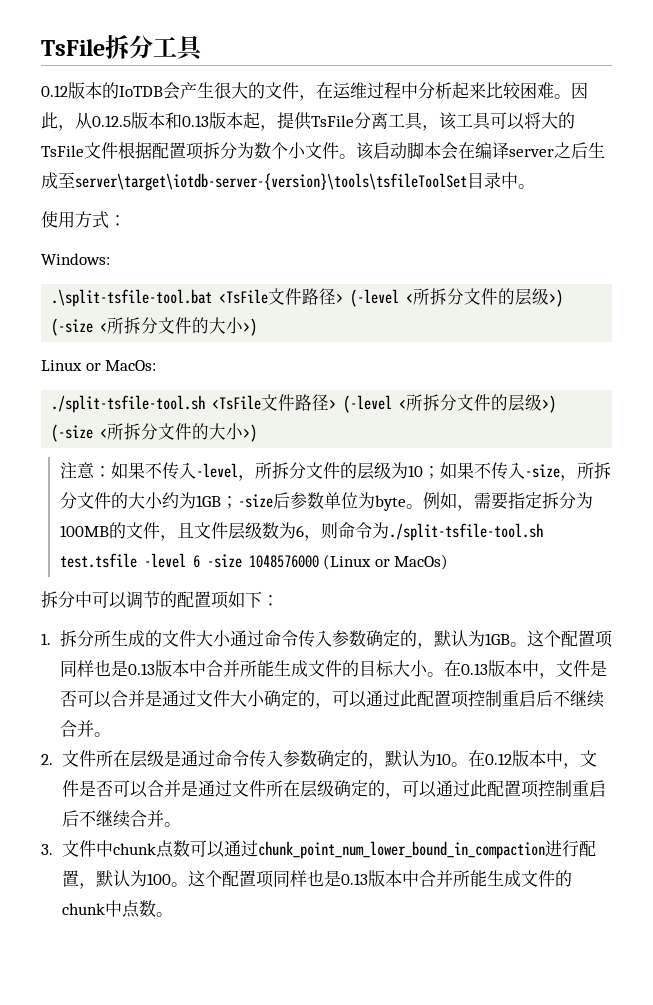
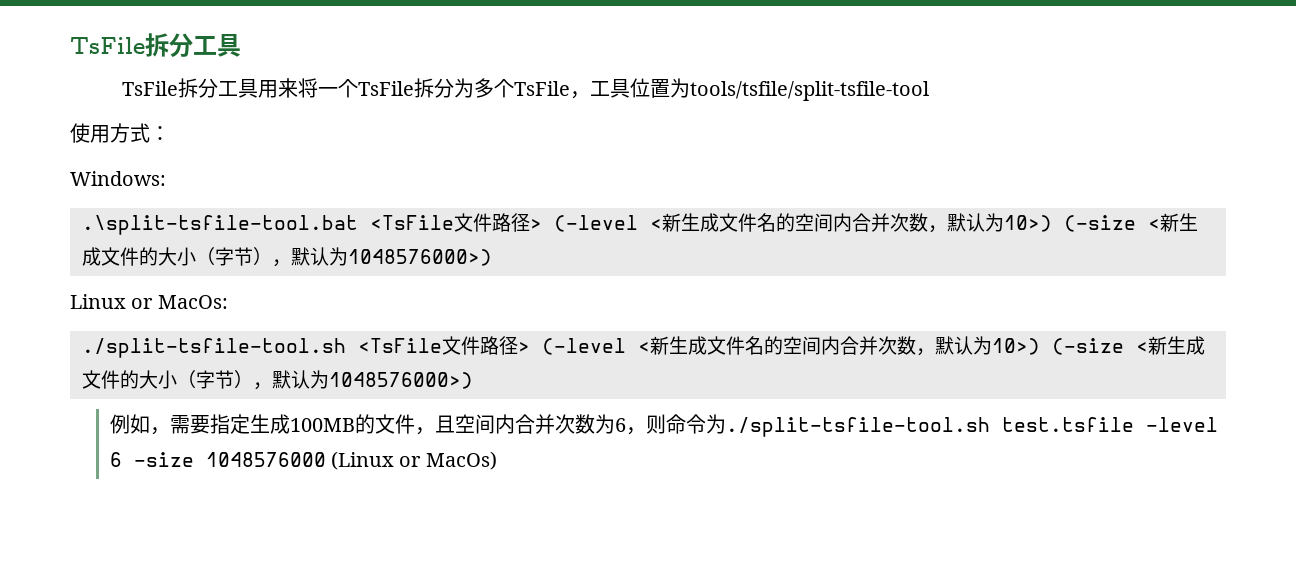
[41,82,588,101] [41,112,575,131] [41,142,605,160] [41,172,535,191] 0.12版本的IoTDB会产生很大的文件，在运维过程中分析起来比较困难。因此，从0.12.5版本和0.13版本起，提供TsFile分离工具，该工具可以将大的TsFile文件根据配置项拆分为数个小文件。该启动脚本会在编译server之后生成至server\target\iotdb-server-{version}\tools\tsfileToolSet目录中。 -> [121,78,929,101] TsFile拆分工具用来将一个TsFile拆分为多个TsFile，工具位置为tools/tsfile/split-tsfile-tool
[413,288,564,307] [51,317,258,336] 所拆分文件的层级>) (-size <所拆分文件的大小>) -> [662,213,1198,233] [82,247,492,267] 新生成文件名的空间内合并次数，默认为10>) (-size <新生成文件的大小（字节），默认为1048576000>)
[406,394,557,413] [51,423,258,442] [59,462,611,481] [59,492,423,511] 所拆分文件的层级>) (-size <所拆分文件的大小>) // 注意：如果不传入-level，所拆分文件的层级为10；如果不传入-size，所拆分文件的大小约为1GB；-size后参数单位为byte。 -> [650,336,1205,356] [82,370,473,390] 新生成文件名的空间内合并次数，默认为10>) (-size <新生成文件的大小（字节），默认为1048576000>) //
[541,492,593,509] 拆分为 -> [249,414,290,434] 生成
[193,522,262,540] 文件层级 -> [454,414,575,434] 空间内合并次
[41,591,279,609] [41,630,613,649] [59,660,607,679] [59,690,604,709] [59,720,111,737] [41,750,597,769] [61,780,606,799] [61,810,181,828] [41,840,596,859] [61,870,572,889] [61,900,173,918] // 拆分中可以调节的配置项如下： // 1.拆分所生成的文件大小通过命令传入参数确定的，默认为1GB。这个配置项同样也是0.13版本中合并所能生成文件的目标大小。在0.13版本中，文件是否可以合并是通过文件大小确定的，可以通过此配置项控制重启后不继续合并。 // 2.文件所在层级是通过命令传入参数确定的，默认为10。在0.12版本中，文件是否可以合并是通过文件所在层级确定的，可以通过此配置项控制重启后不继续合并。 // 3.文件中chunk点数可以通过chunk_point_num_lower_bound_in_compaction进行配置，默认为100。这个配置项同样也是0.13版本中合并所能生成文件的chunk中点数。 -> (497, 460) none

